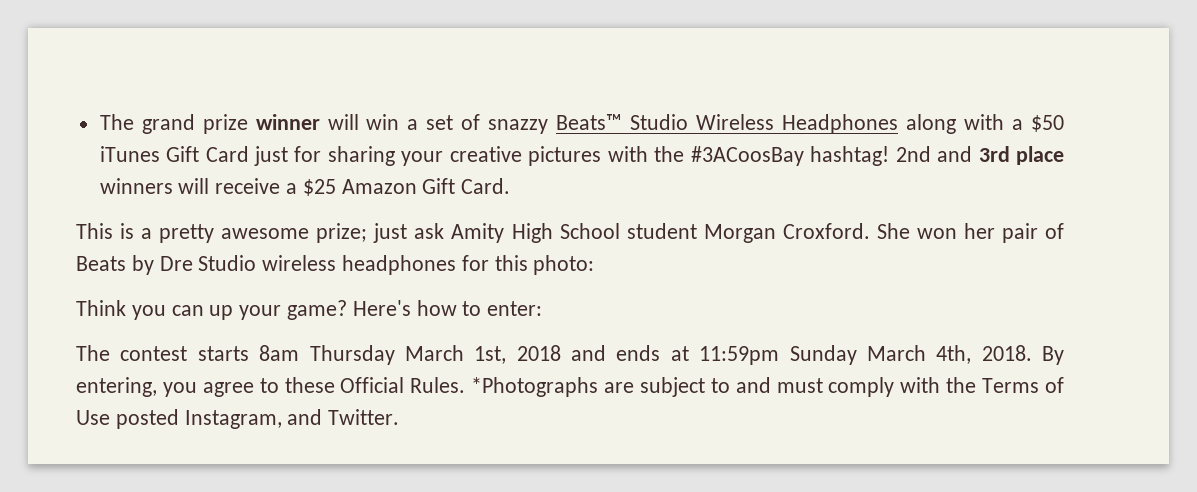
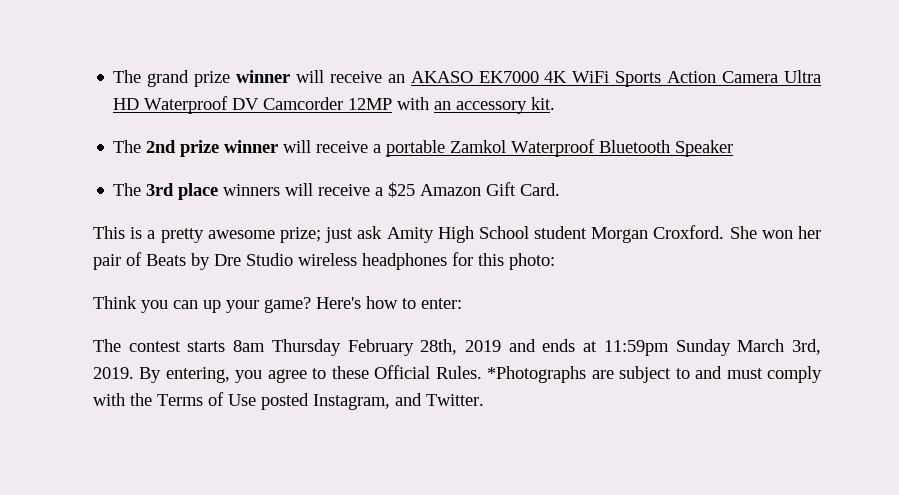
[366,114,1064,134] [99,146,973,166] win a set of snazzy Beats™ Studio Wireless Headphones along with a $50 iTunes Gift Card just for sharing your creative pictures with the #3ACoosBay hashtag! 2nd and -> [329,70,821,87] [113,96,556,114] [113,139,734,157] [113,183,142,196] receive an AKASO EK7000 4K WiFi Sports Action Camera Ultra HD Waterproof DV Camcorder 12MP with an accessory kit. // The 2nd prize winner will receive a portable Zamkol Waterproof Bluetooth Speaker // The
[404,345,561,364] March 1st, 2018 -> [347,339,502,356] February 28th, 2019
[936,345,1032,364] 4th, 2018. -> [791,339,821,355] [93,367,134,379] 3rd, 2019.

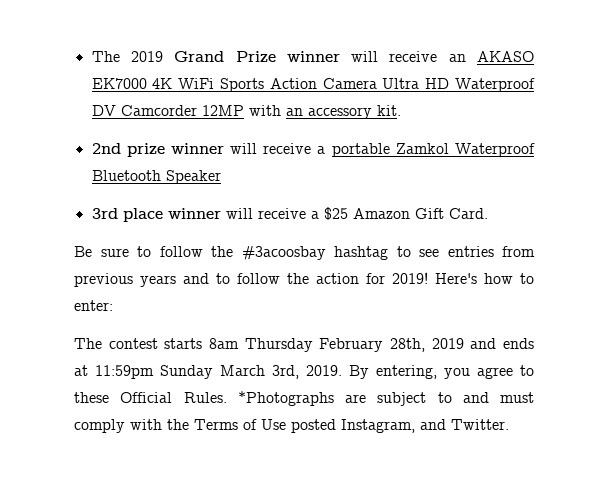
[113,70,231,87] The grand prize -> [91,51,276,63] The 2019 Grand Prize
[113,140,142,153] The -> (401, 110) none
[113,183,142,196] The -> (221, 177) none
[223,184,281,196] winners -> [167,208,221,219] winner
[93,225,821,243] [93,252,555,270] [93,296,311,313] This is a pretty awesome prize; just ask Amity High School student Morgan Croxford. She won her pair of Beats by Dre Studio wireless headphones for this photo: // Think you can up your game? -> [74,246,535,260] [74,272,428,287] Be sure to follow the #3acoosbay hashtag to see entries from previous years and to follow the action for 2019!

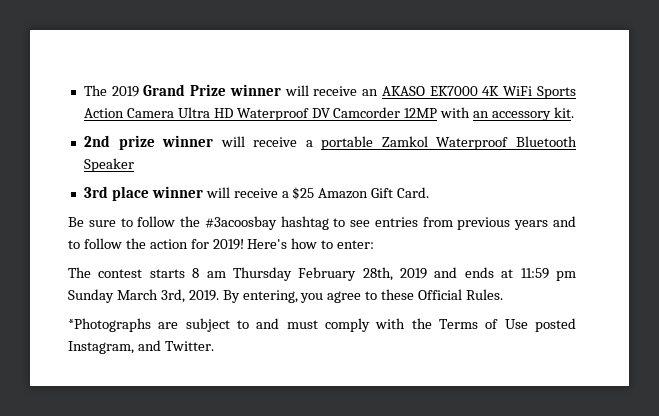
[208,338,239,349] 8am -> [192,268,226,278] 8 am
[95,365,154,379] 11:59pm -> [520,268,576,281] 11:59 pm
(227, 397) none -> (504, 294) //

